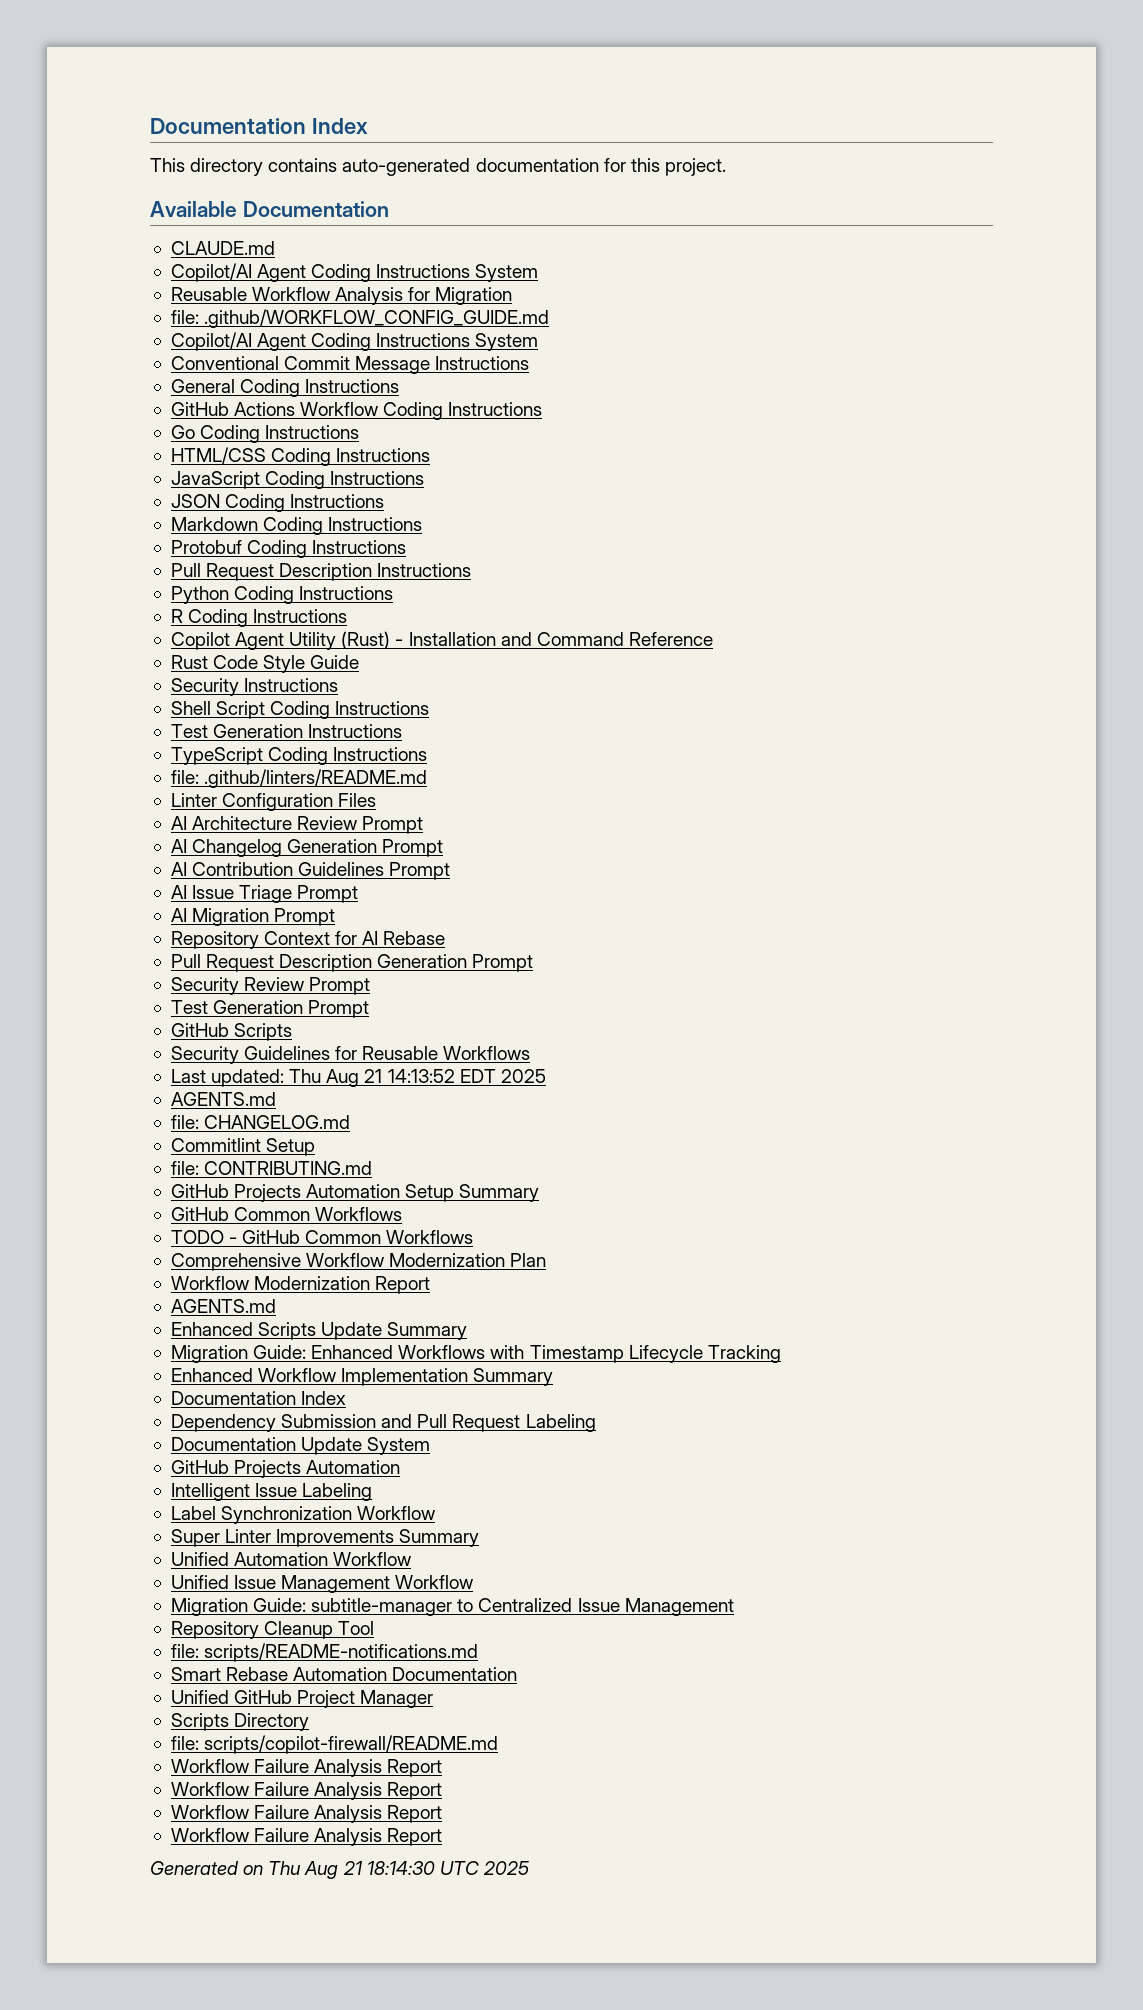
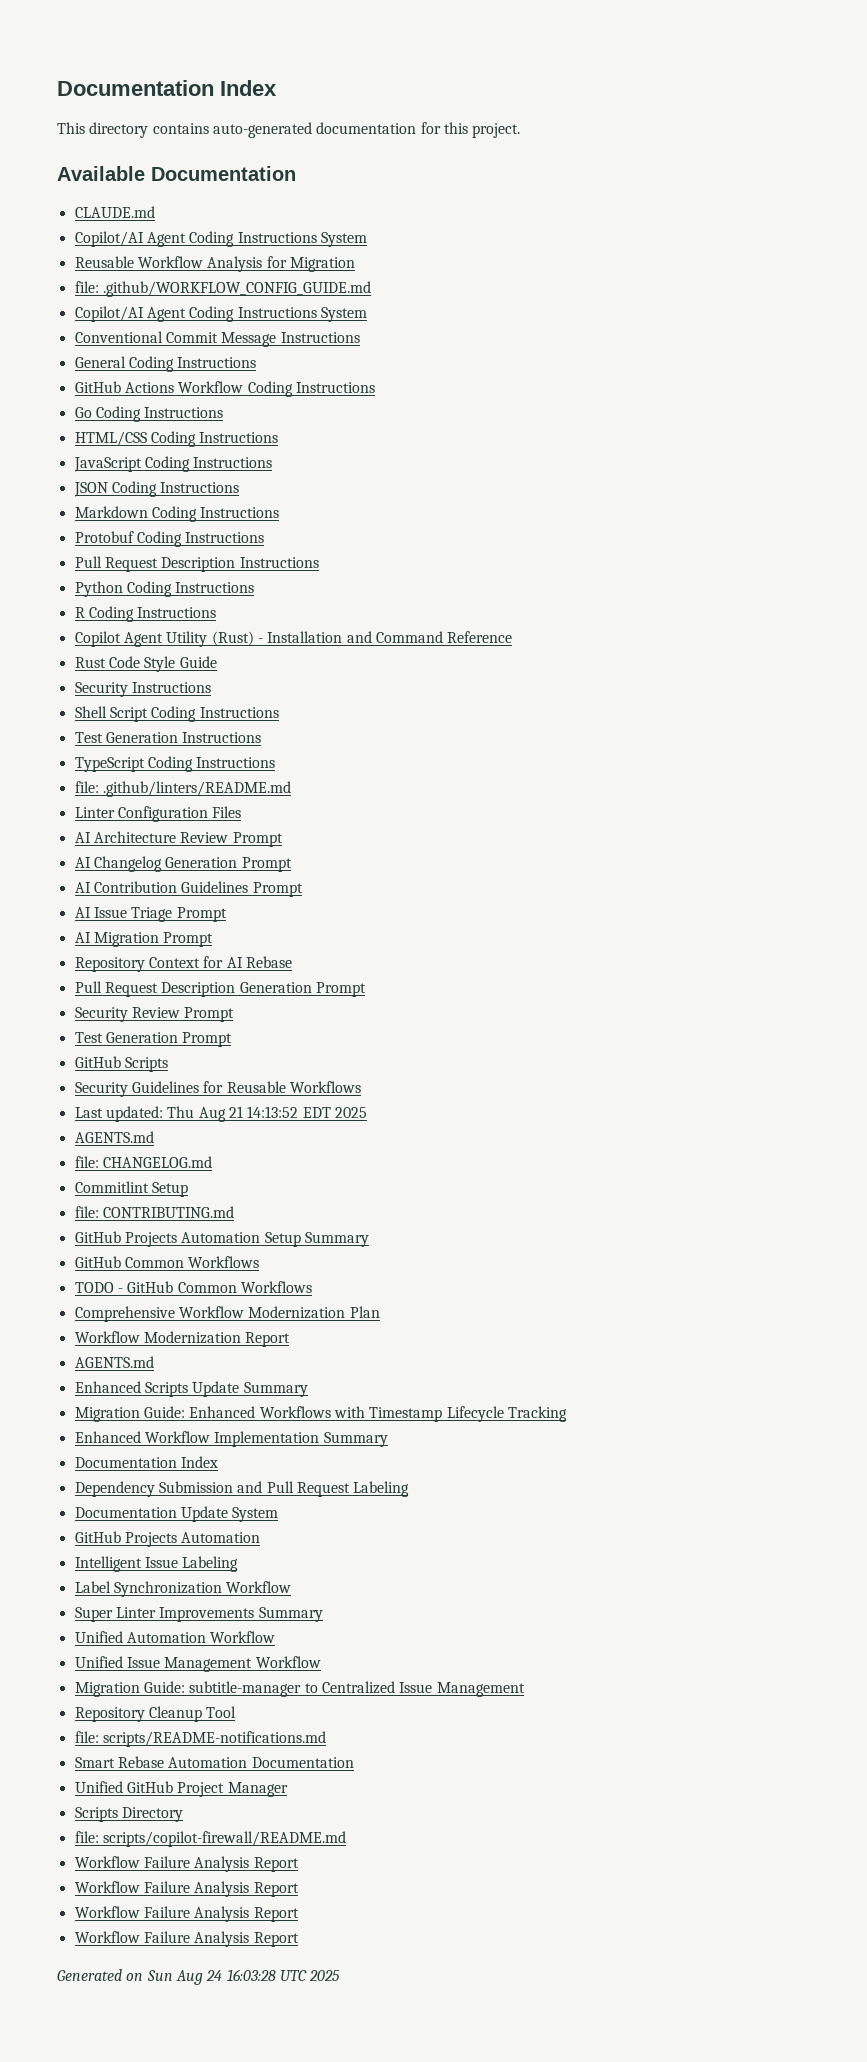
[268,1861,435,1879] Thu Aug 21 18:14:30 -> [146,1969,276,1985] Sun Aug 24 16:03:28

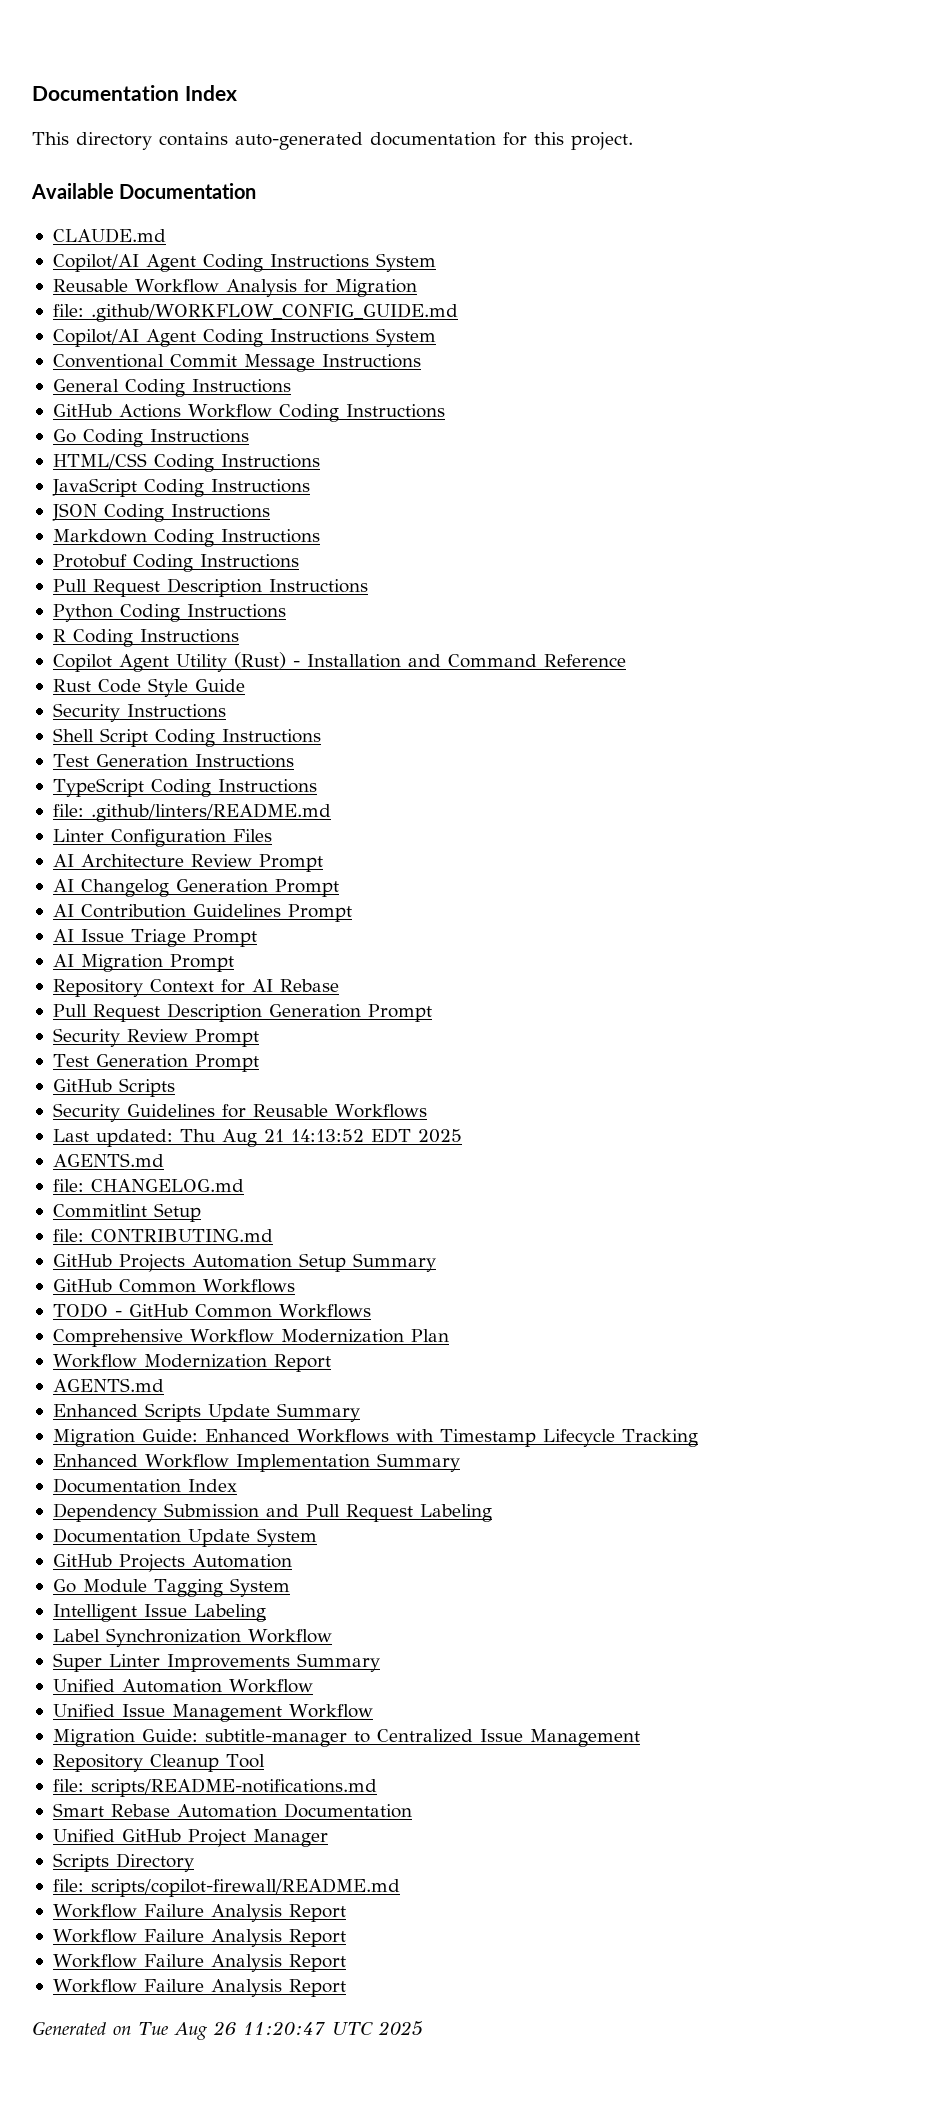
(261, 1537) none -> [52,1578,290,1597] // Go Module Tagging System
[146,1969,276,1985] Sun Aug 24 16:03:28 -> [138,2021,325,2040] Tue Aug 26 11:20:47

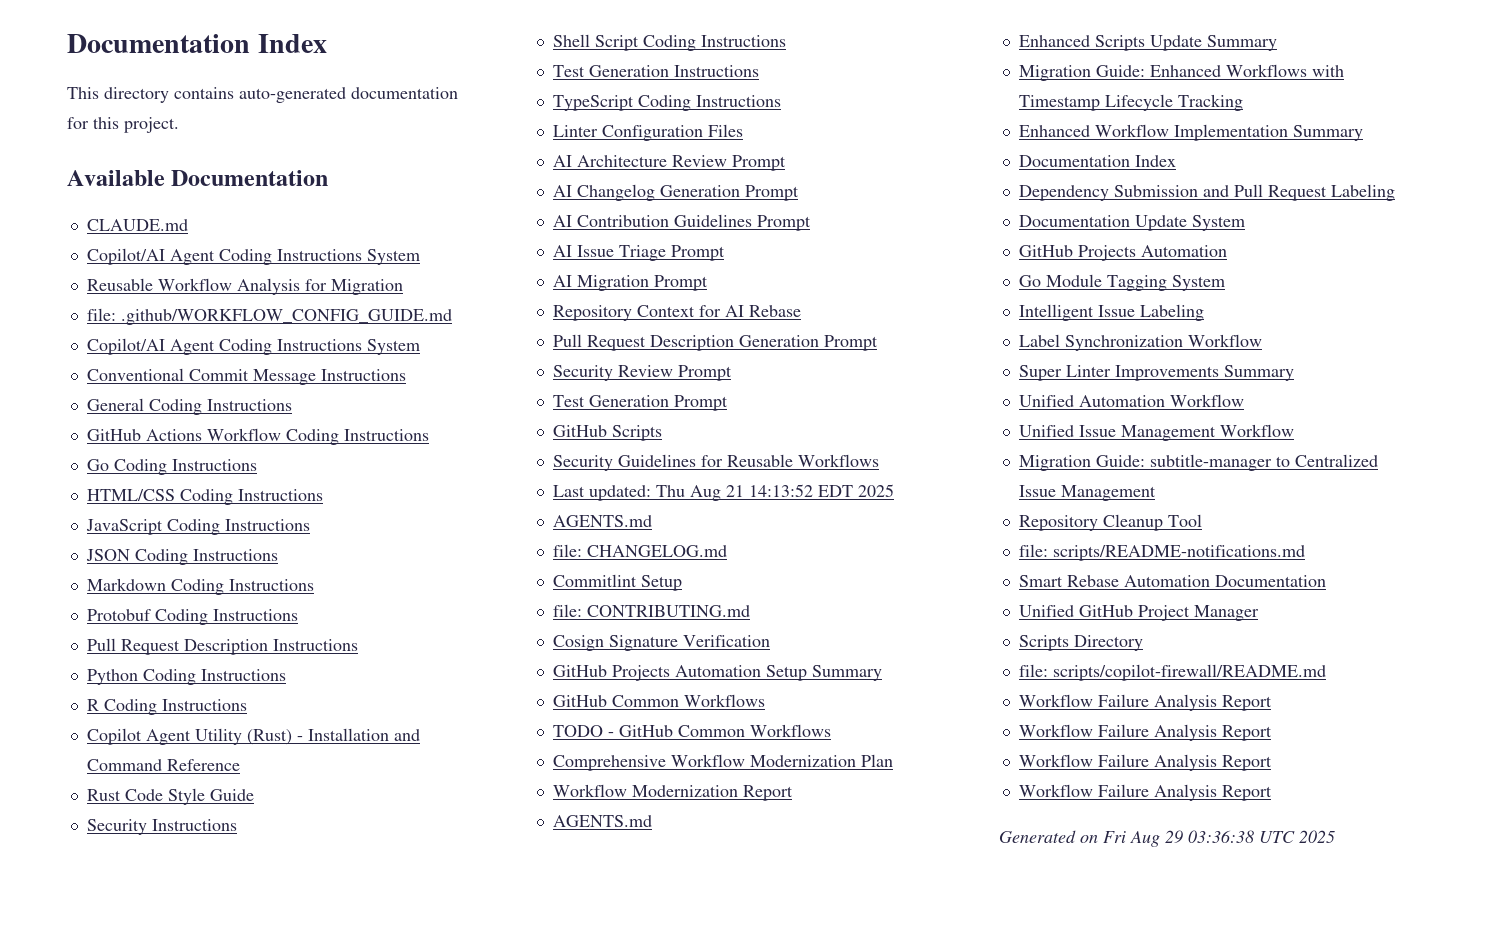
[52,803,331,822] // file: .github/linters/README.md -> (781, 101) none
(273, 1235) none -> [552,635,770,651] // Cosign Signature Verification
[138,2021,325,2040] Tue Aug 26 11:20:47 -> [1103,830,1254,847] Fri Aug 29 03:36:38

